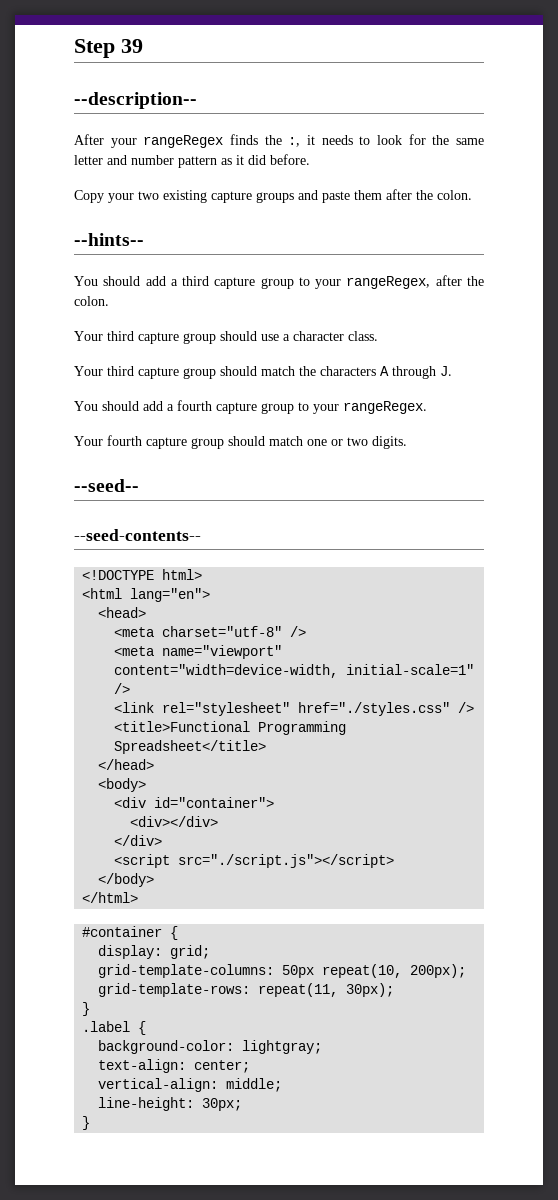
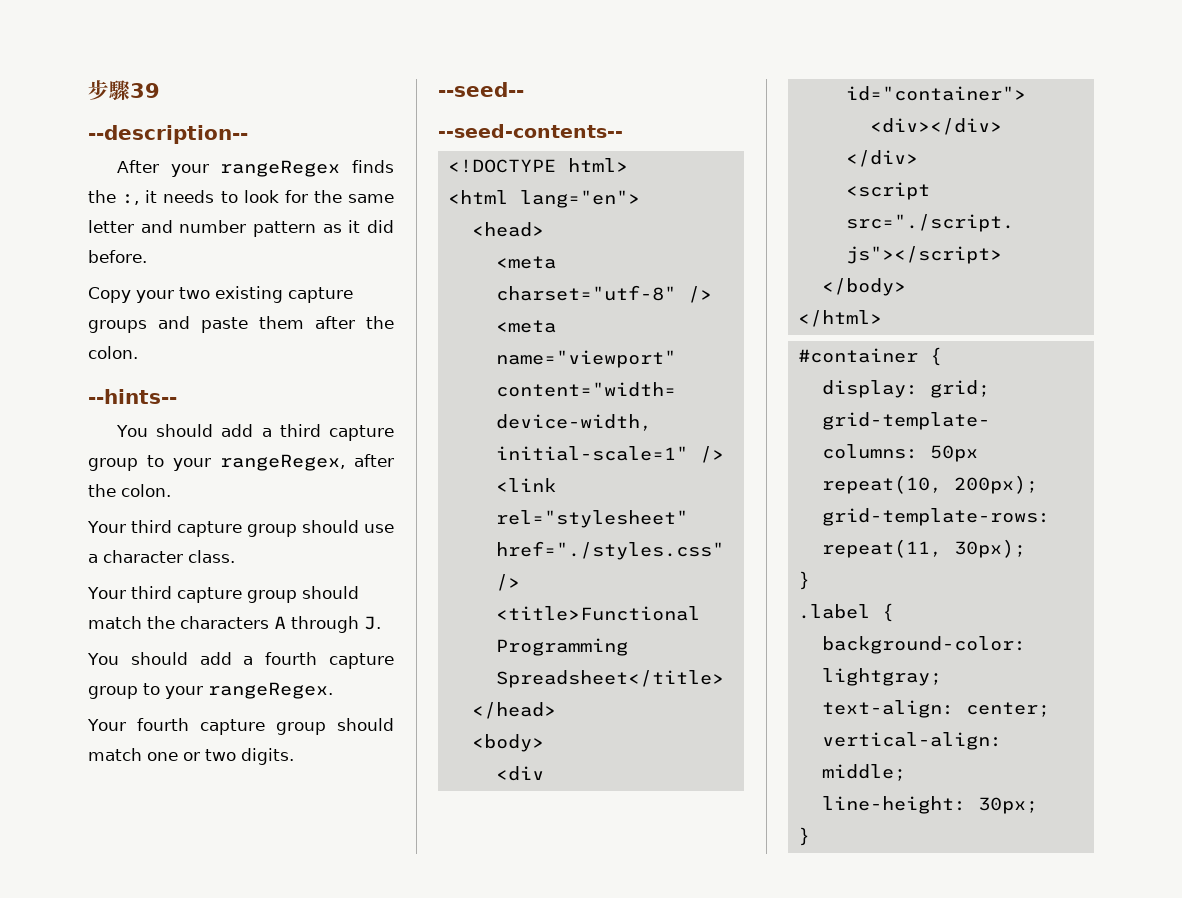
[74,39,115,58] Step -> [88,80,130,101] 步驟

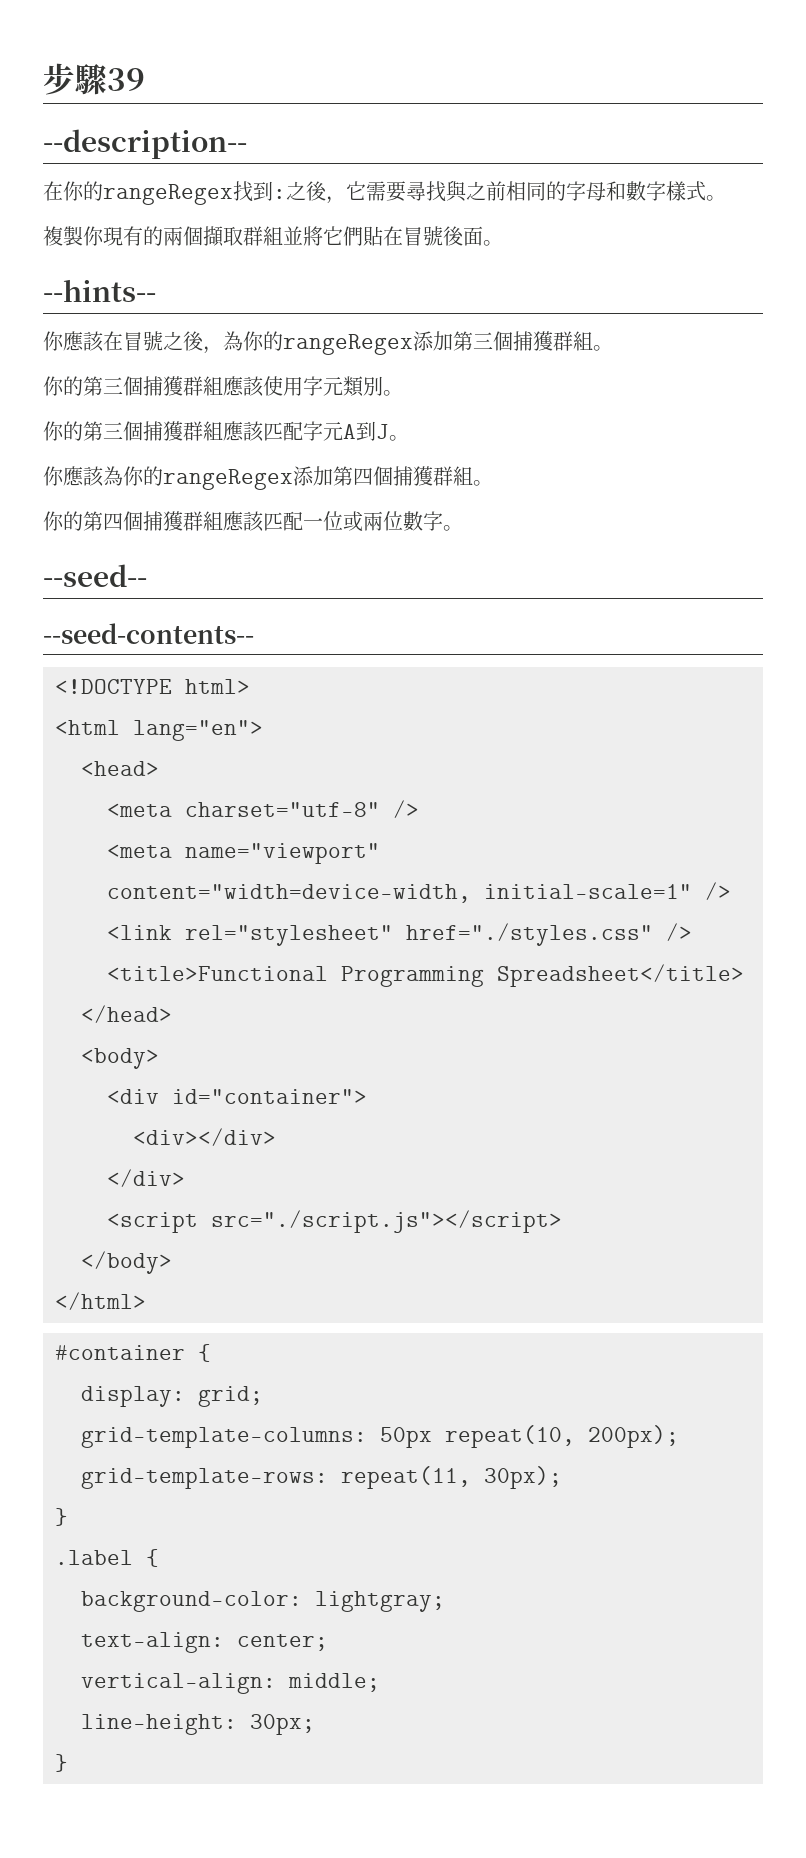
[117,160,394,177] [88,190,394,205] [88,220,394,237] [88,250,147,263] [88,286,353,303] [88,316,394,333] [88,346,138,359] [88,389,177,404] [116,424,394,441] [88,454,394,471] [88,484,171,497] [87,520,394,537] [88,550,235,563] [87,586,359,603] [88,616,381,633] [87,652,394,669] [88,682,333,699] [87,718,394,735] [88,748,294,765] After your rangeRegex finds the :, it needs to look for the same letter and number pattern as it did before. // Copy your two existing capture groups and paste them after the colon. // --hints-- // You should add a third capture group to your rangeRegex, after the colon. // Your third capture group should use a character class. // Your third capture group should match the characters A through J. // You should add a fourth capture group to your rangeRegex. // Your fourth capture group should match one or two digits. -> [43,180,726,205] [43,226,503,247] [43,279,156,302] [43,331,613,355] [43,376,403,397] [43,421,409,442] [43,466,493,490] [43,511,463,532] 在你的rangeRegex找到:之後，它需要尋找與之前相同的字母和數字樣式。 // 複製你現有的兩個擷取群組並將它們貼在冒號後面。 // --hints-- // 你應該在冒號之後，為你的rangeRegex添加第三個捕獲群組。 // 你的第三個捕獲群組應該使用字元類別。 // 你的第三個捕獲群組應該匹配字元A到J。 // 你應該為你的rangeRegex添加第四個捕獲群組。 // 你的第四個捕獲群組應該匹配一位或兩位數字。

